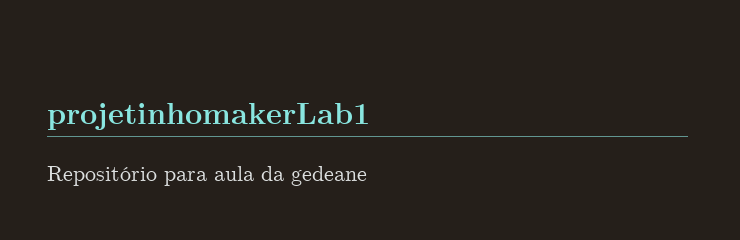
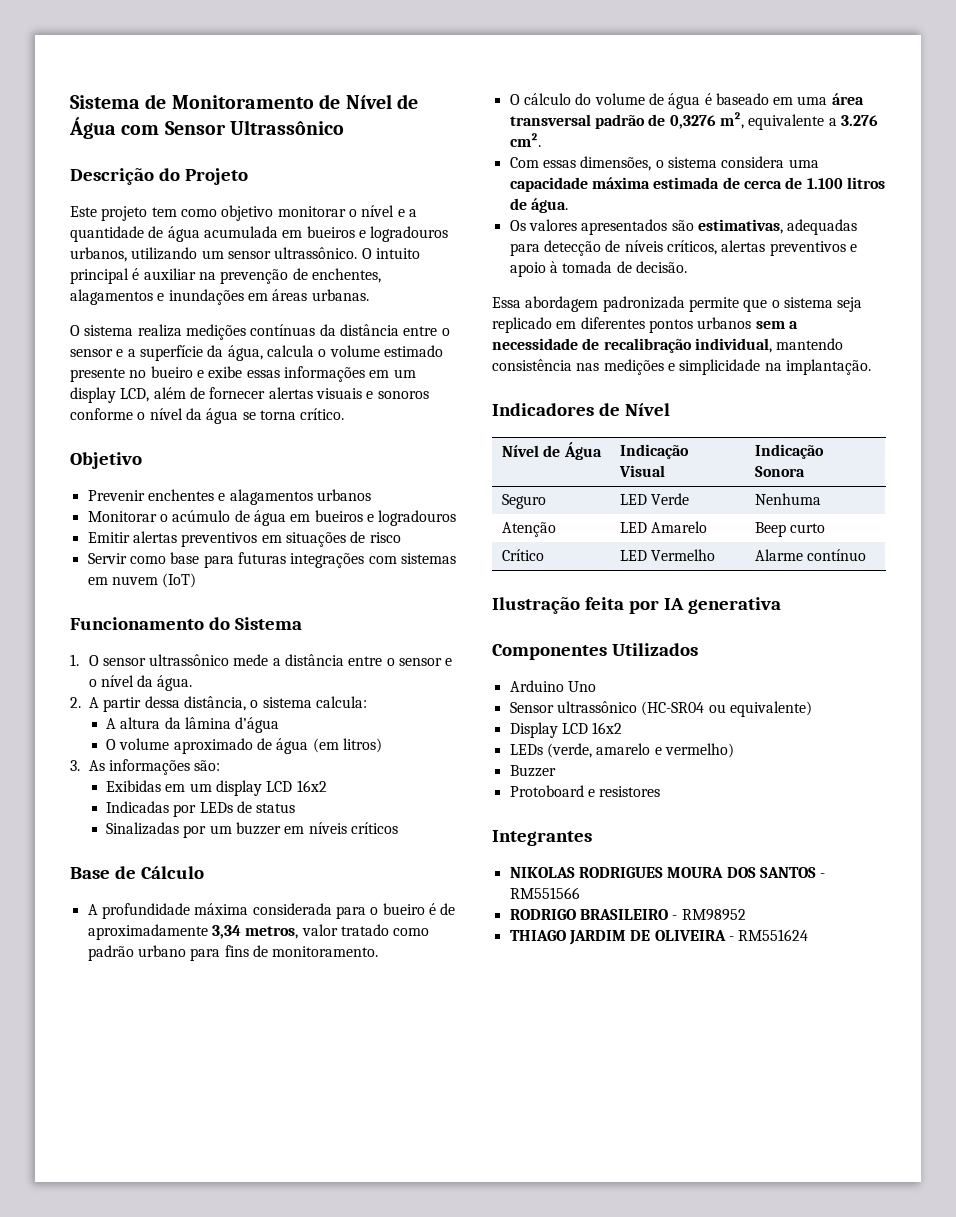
[47,103,370,130] [47,166,367,186] projetinhomakerLab1 // Repositório para aula da gedeane -> [70,94,418,109] [69,117,345,139] [70,168,248,185] [70,205,417,221] [70,226,449,242] [70,247,420,262] [70,268,381,284] [70,289,369,305] [70,324,450,340] [70,345,443,361] [70,366,416,382] [70,387,429,403] [70,408,345,424] [70,452,142,469] [87,489,371,505] [87,510,457,526] [87,531,401,547] [87,552,456,568] [87,573,197,588] [70,617,302,630] [70,654,453,666] [88,675,193,691] [70,696,367,712] [106,717,280,733] [106,738,383,754] [70,759,221,775] [106,780,327,796] [106,801,296,817] [106,822,399,838] [70,866,204,879] [87,903,456,919] [87,924,430,940] [87,945,379,961] [509,93,864,109] [509,112,878,130] [509,133,541,147] [509,156,819,171] [509,177,885,192] [509,198,568,213] [509,219,858,235] [509,240,857,256] [509,261,687,277] [492,296,863,312] [492,317,798,333] [492,338,844,353] [492,359,871,375] [492,403,670,416] [501,442,602,460] [619,444,689,459] [618,465,665,477] [754,444,824,459] [754,466,805,477] [501,494,546,509] [619,493,690,505] [754,493,821,505] [501,522,556,537] [619,521,708,533] [754,522,826,537] [501,549,544,561] [619,549,716,561] [754,549,867,561] [492,597,781,614] [492,643,698,660] [509,680,596,692] [509,701,812,717] [509,722,623,738] [509,743,734,758] [509,765,556,777] [509,785,661,797] [492,830,592,846] [509,867,826,878] [509,887,580,899] [509,909,746,921] [509,929,809,945] Sistema de Monitoramento de Nível de Água com Sensor Ultrassônico // Descrição do Projeto // Este projeto tem como objetivo monitorar o nível e a quantidade de água acumulada em bueiros e logradouros urbanos, utilizando um sensor ultrassônico. O intuito principal é auxiliar na prevenção de enchentes, alagamentos e inundações em áreas urbanas. // O sistema realiza medições contínuas da distância entre o sensor e a superfície da água, calcula o volume estimado presente no bueiro e exibe essas informações em um display LCD, além de fornecer alertas visuais e sonoros conforme o nível da água se torna crítico. // Objetivo // Prevenir enchentes e alagamentos urbanos // Monitorar o acúmulo de água em bueiros e logradouros // Emitir alertas preventivos em situações de risco // Servir como base para futuras integrações com sistemas em nuvem (IoT) // Funcionamento do Sistema // 1. O sensor ultrassônico mede a distância entre o sensor e o nível da água. // 2. A partir dessa distância, o sistema calcula: // A altura da lâmina d’água // O volume aproximado de água (em litros) // 3. As informações são: // Exibidas em um display LCD 16x2 // Indicadas por LEDs de status // Sinalizadas por um buzzer em níveis críticos // Base de Cálculo // A profundidade máxima considerada para o bueiro é de aproximadamente 3,34 metros, valor tratado como padrão urbano para fins de monitoramento. // O cálculo do volume de água é baseado em uma área transversal padrão de 0,3276 m², equivalente a 3.276 cm². // Com essas dimensões, o sistema considera uma capacidade máxima estimada de cerca de 1.100 litros de água. // Os valores apresentados são estimativas, adequadas para detecção de níveis críticos, alertas preventivos e apoio à tomada de decisão. // Essa abordagem padronizada permite que o sistema seja replicado em diferentes pontos urbanos sem a necessidade de recalibração individual, mantendo consistência nas medições e simplicidade na implantação. // Indicadores de Nível // Nível de Água | Indicação Visual | Indicação Sonora // Seguro | LED Verde | Nenhuma // Atenção | LED Amarelo | Beep curto // Crítico | LED Vermelho | Alarme contínuo // Ilustração feita por IA generativa // Componentes Utilizados // Arduino Uno // Sensor ultrassônico (HC-SR04 ou equivalente) // Display LCD 16x2 // LEDs (verde, amarelo e vermelho) // Buzzer // Protoboard e resistores // Integrantes // NIKOLAS RODRIGUES MOURA DOS SANTOS - RM551566 // RODRIGO BRASILEIRO - RM98952 // THIAGO JARDIM DE OLIVEIRA - RM551624

